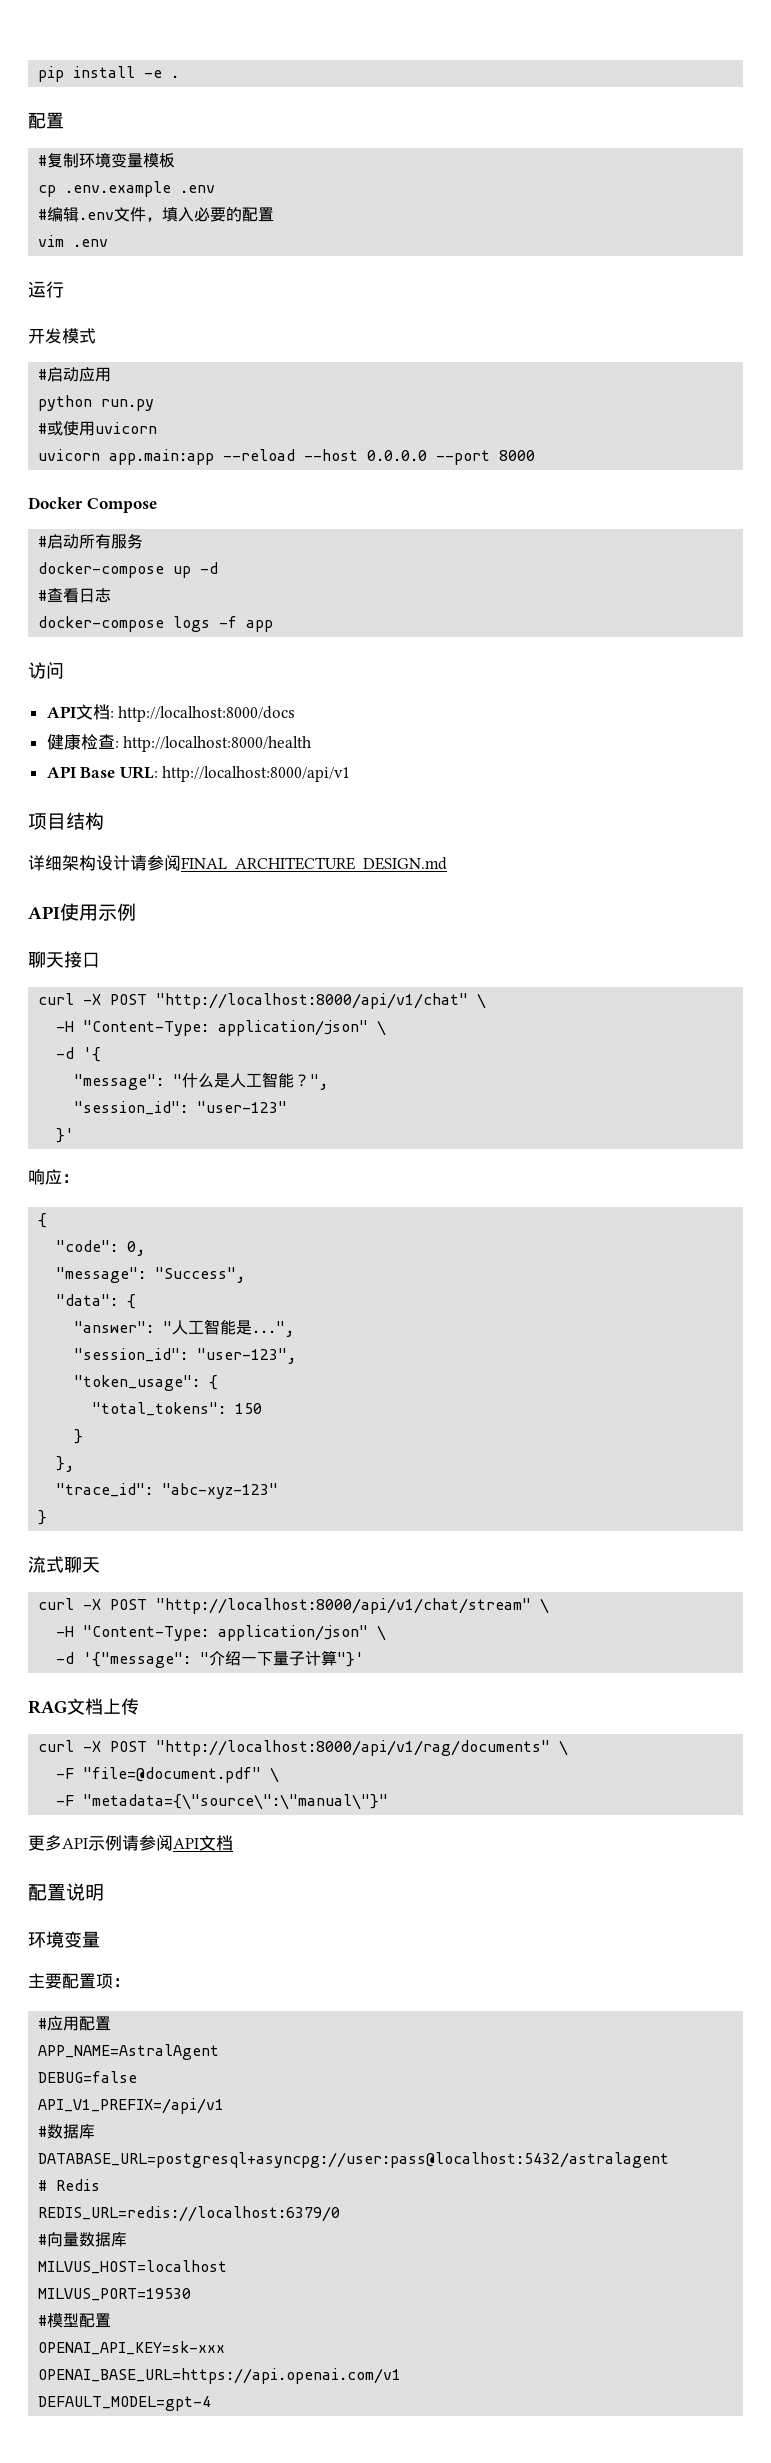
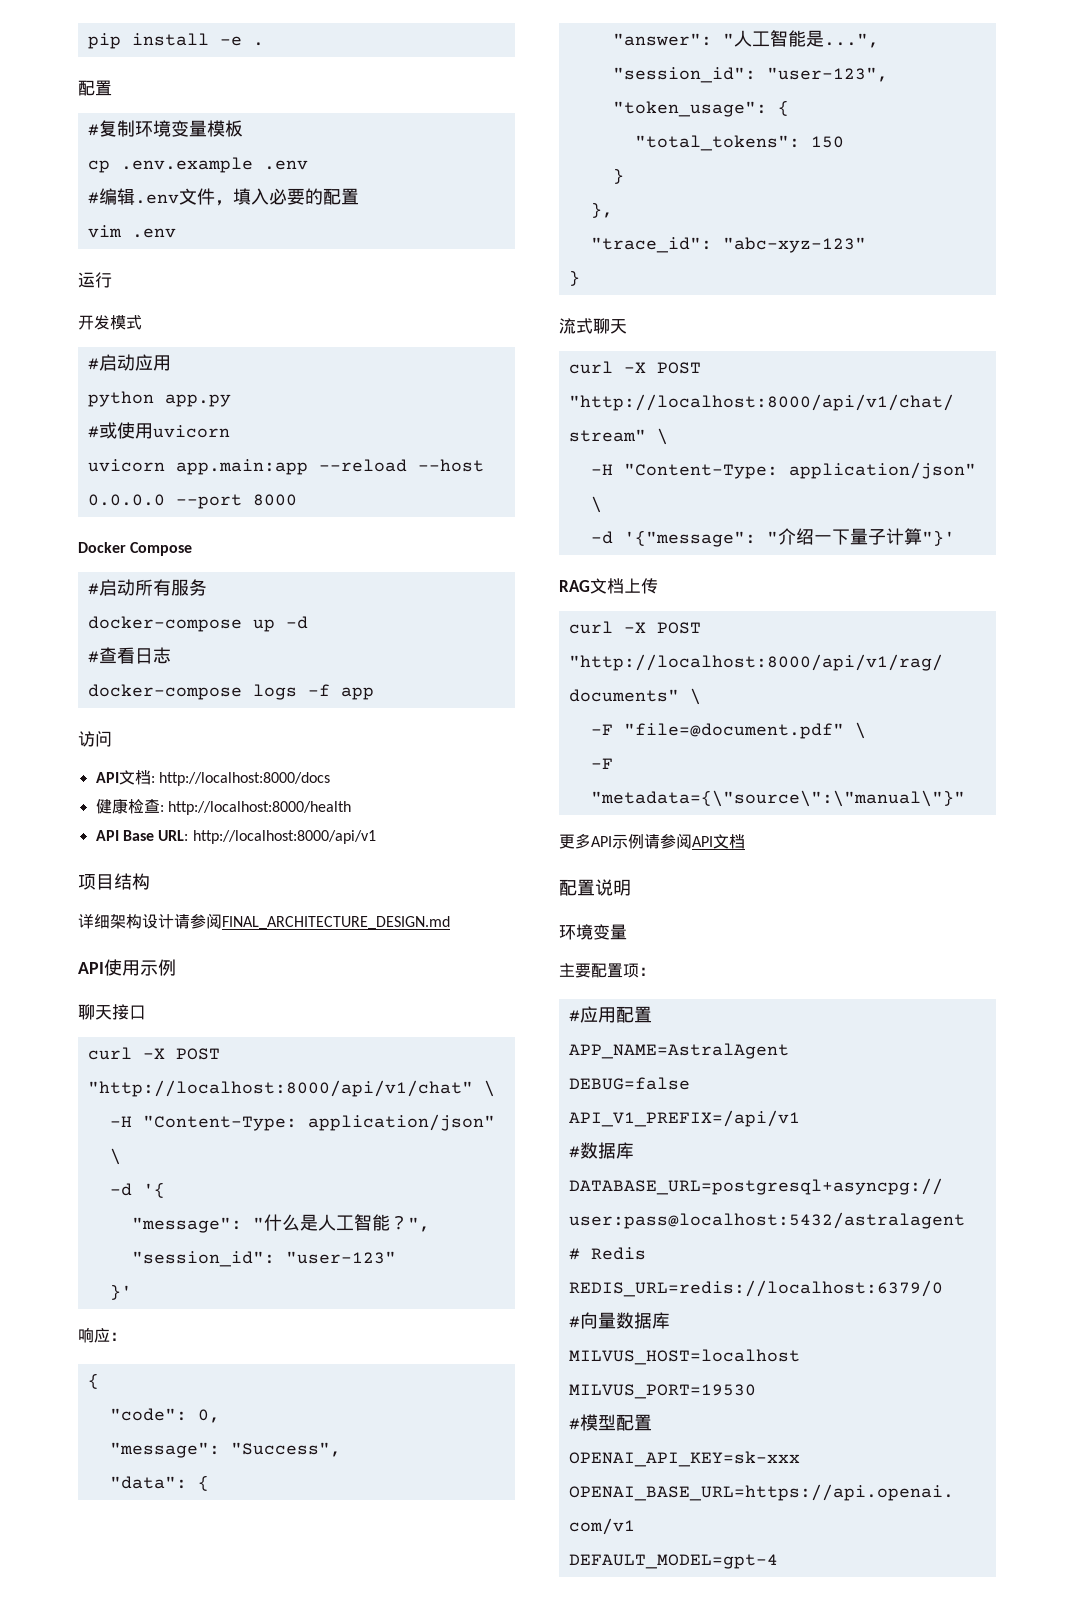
[101,399,155,411] run.py -> [164,394,231,407] app.py

